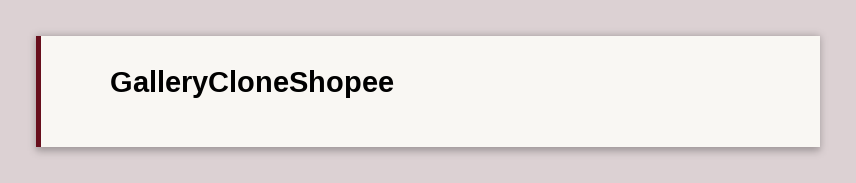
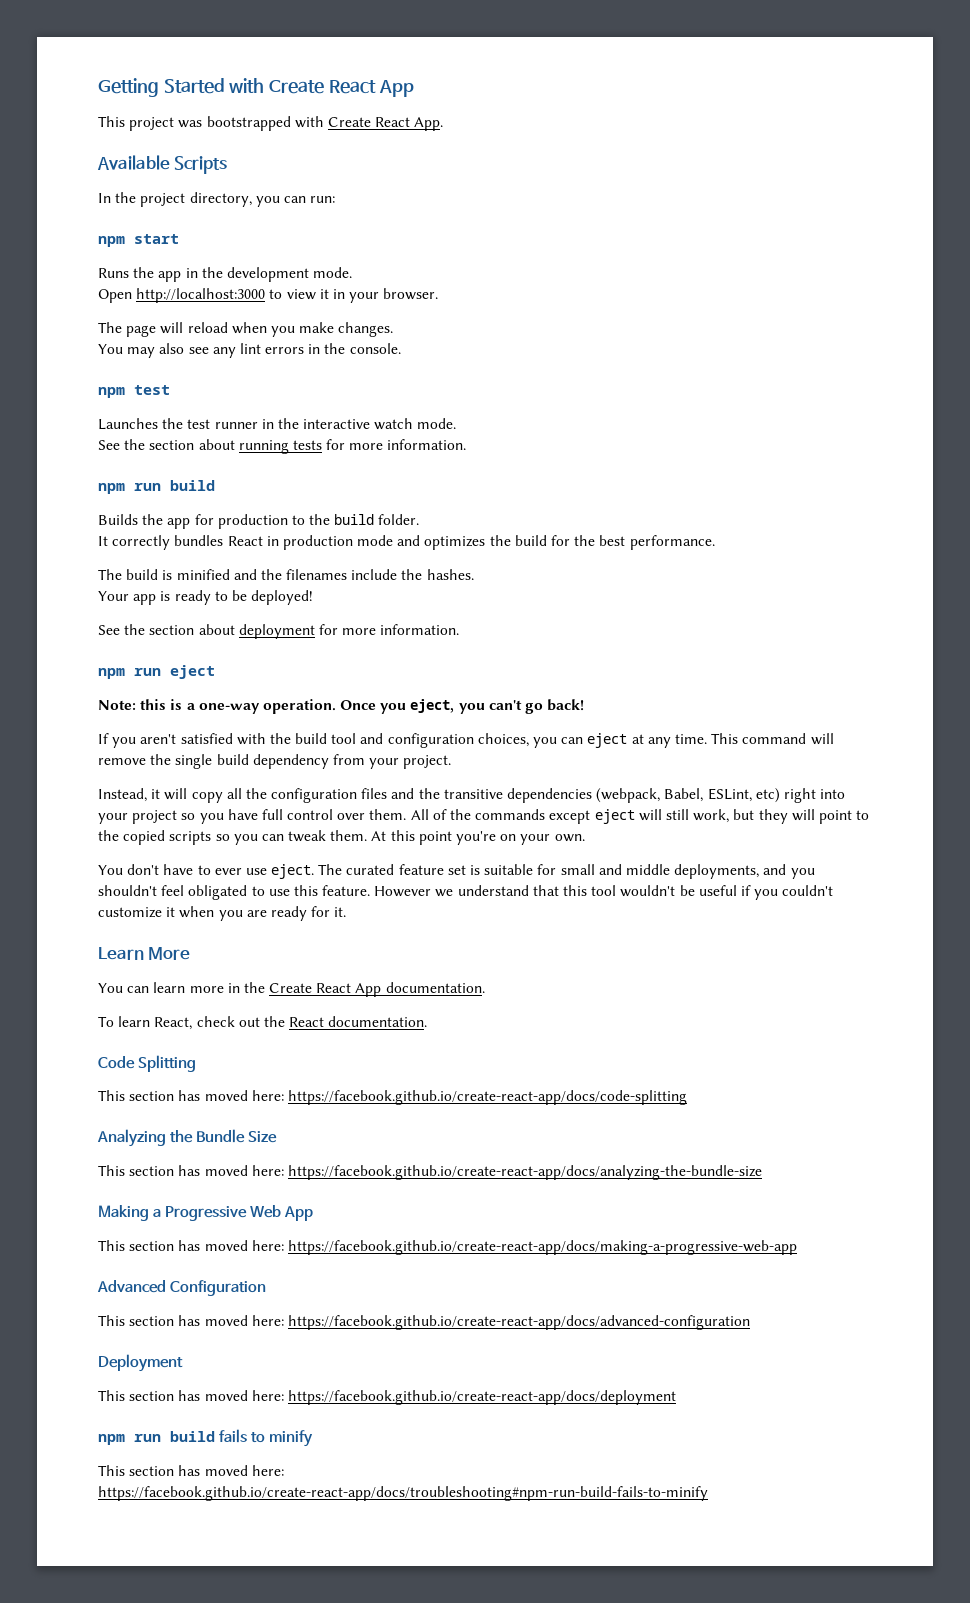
[110,70,394,98] GalleryCloneShopee -> [98,78,414,97] [98,116,444,131] [97,155,228,174] [98,192,336,207] [98,234,179,247] [98,267,353,282] [98,288,439,303] [98,322,394,337] [98,343,401,358] [98,385,170,398] [98,418,457,430] [98,439,467,454] [98,480,215,494] [98,514,420,529] [98,535,715,550] [98,569,474,580] [98,590,314,605] [98,624,460,639] [98,665,215,679] [98,699,585,714] [98,733,834,748] [98,754,452,769] [98,788,846,803] [98,809,870,824] [98,830,585,845] [98,864,815,879] [98,885,834,900] [98,906,347,921] [98,947,191,960] [98,982,485,997] [98,1016,428,1030] [98,1055,197,1072] [98,1090,687,1105] [97,1129,278,1147] [98,1165,762,1180] [98,1205,314,1221] [98,1240,797,1255] [97,1280,267,1296] [98,1315,750,1330] [98,1354,183,1372] [98,1390,676,1405] [98,1429,314,1447] [98,1465,284,1476] [98,1486,708,1501] Getting Started with Create React App // This project was bootstrapped with Create React App. // Available Scripts // In the project directory, you can run: // npm start // Runs the app in the development mode. // Open http://localhost:3000 to view it in your browser. // The page will reload when you make changes. // You may also see any lint errors in the console. // npm test // Launches the test runner in the interactive watch mode. // See the section about running tests for more information. // npm run build // Builds the app for production to the build folder. // It correctly bundles React in production mode and optimizes the build for the best performance. // The build is minified and the filenames include the hashes. // Your app is ready to be deployed! // See the section about deployment for more information. // npm run eject // Note: this is a one-way operation. Once you eject, you can't go back! // If you aren't satisfied with the build tool and configuration choices, you can eject at any time. This command will remove the single build dependency from your project. // Instead, it will copy all the configuration files and the transitive dependencies (webpack, Babel, ESLint, etc) right into your project so you have full control over them. All of the commands except eject will still work, but they will point to the copied scripts so you can tweak them. At this point you're on your own. // You don't have to ever use eject. The curated feature set is suitable for small and middle deployments, and you shouldn't feel obligated to use this feature. However we understand that this tool wouldn't be useful if you couldn't customize it when you are ready for it. // Learn More // You can learn more in the Create React App documentation. // To learn React, check out the React documentation. // Code Splitting // This section has moved here: https://facebook.github.io/create-react-app/docs/code-splitting // Analyzing the Bundle Size // This section has moved here: https://facebook.github.io/create-react-app/docs/analyzing-the-bundle-size // Making a Progressive Web App // This section has moved here: https://facebook.github.io/create-react-app/docs/making-a-progressive-web-app // Advanced Configuration // This section has moved here: https://facebook.github.io/create-react-app/docs/advanced-configuration // Deployment // This section has moved here: https://facebook.github.io/create-react-app/docs/deployment // npm run build fails to minify // This section has moved here: https://facebook.github.io/create-react-app/docs/troubleshooting#npm-run-build-fails-to-minify

